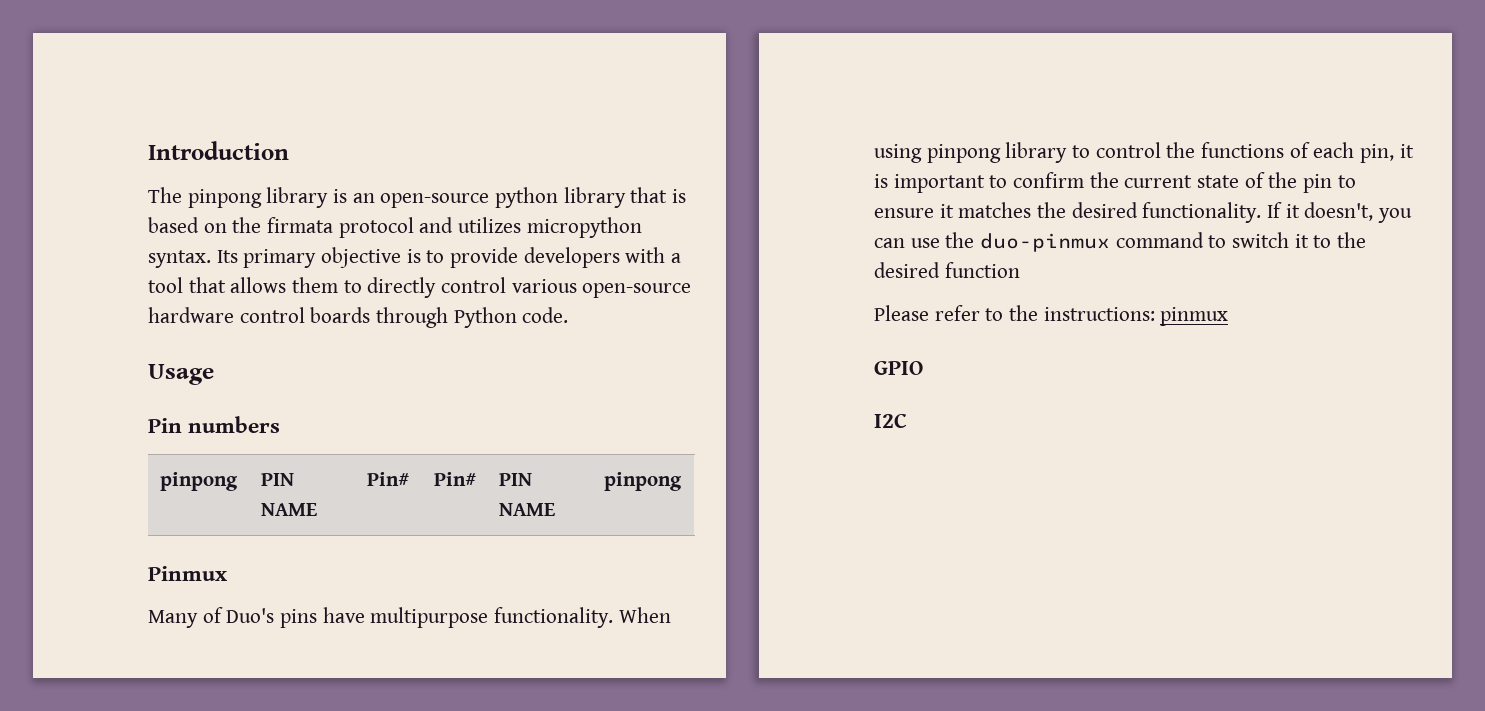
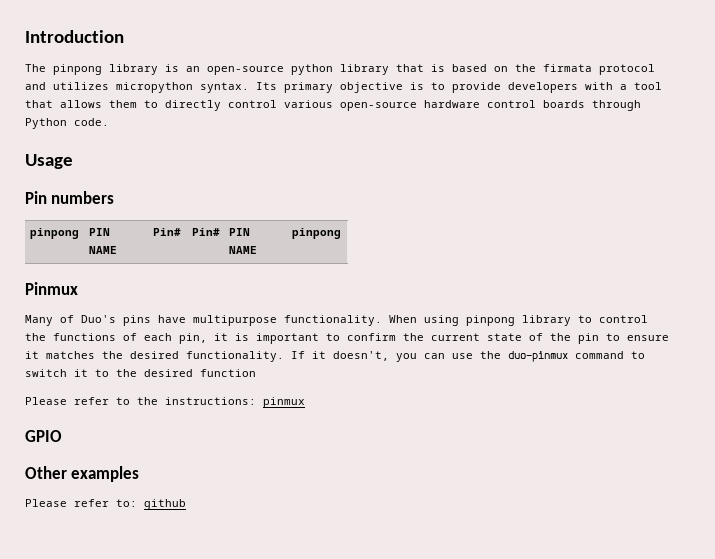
[874,413,907,428] I2C -> [25,466,140,482] [25,499,186,510] Other examples // Please refer to: github

